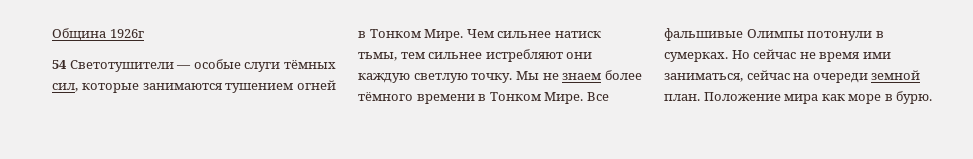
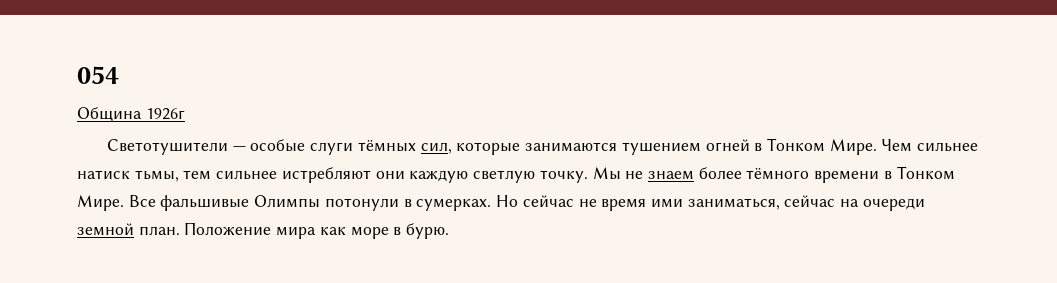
(52, 34) none -> [77,66,119,84] 054 //
[52,60,67,69] 54 -> (185, 114) none

